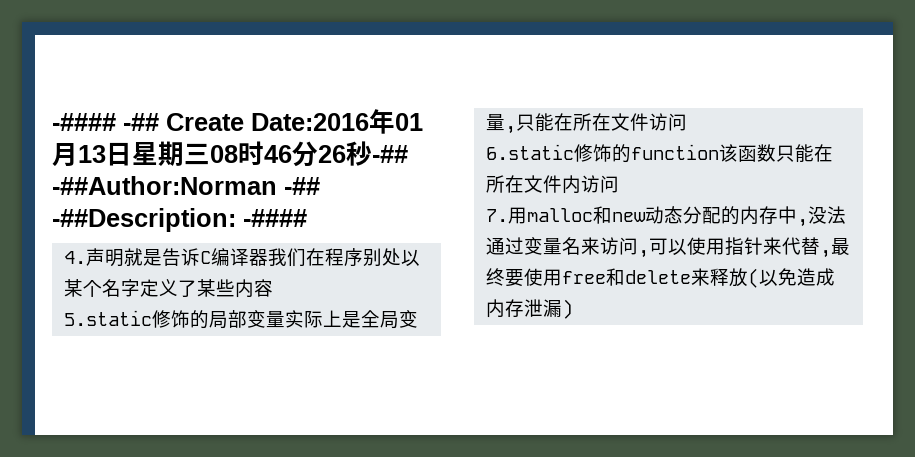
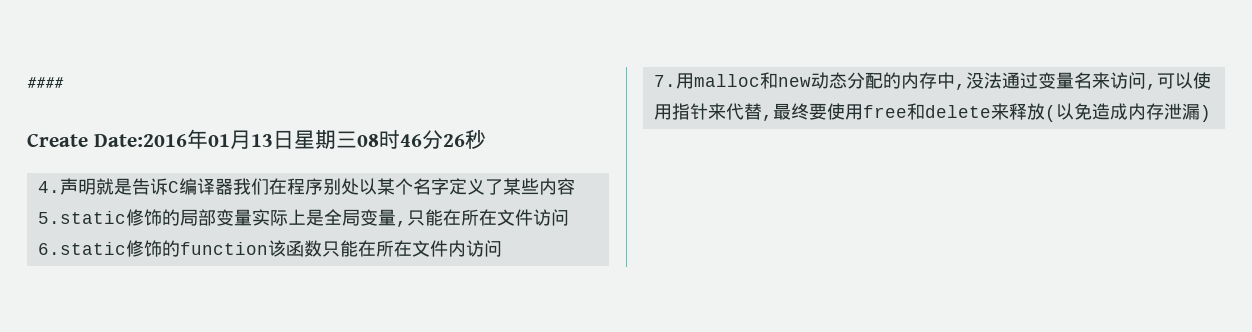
[52,113,159,131] -#### -## -> [27,77,64,89] #### //
[372,145,408,163] [52,176,320,195] [52,208,307,232] -## -##Author:Norman -## -##Description: -#### -> (486, 139) none

